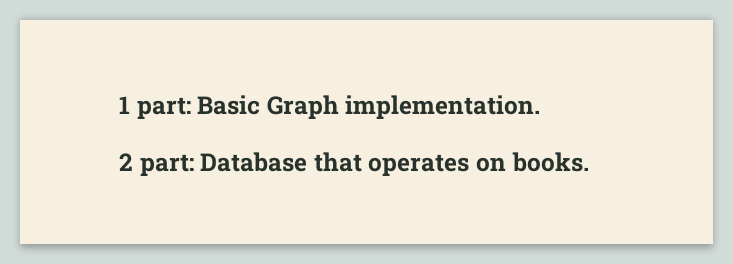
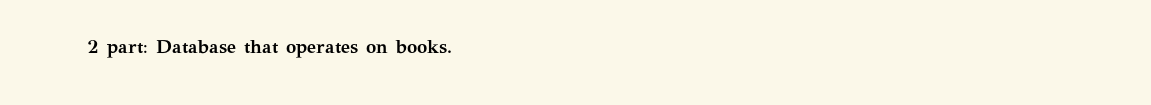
[119,95,541,119] 1 part: Basic Graph implementation. // -> (87, 46) none

